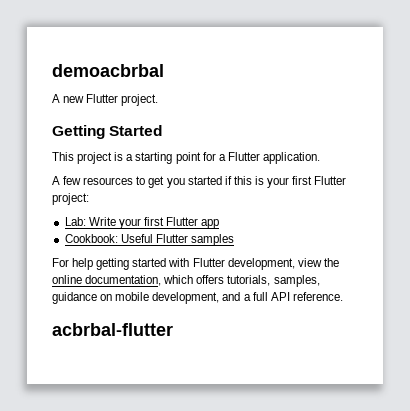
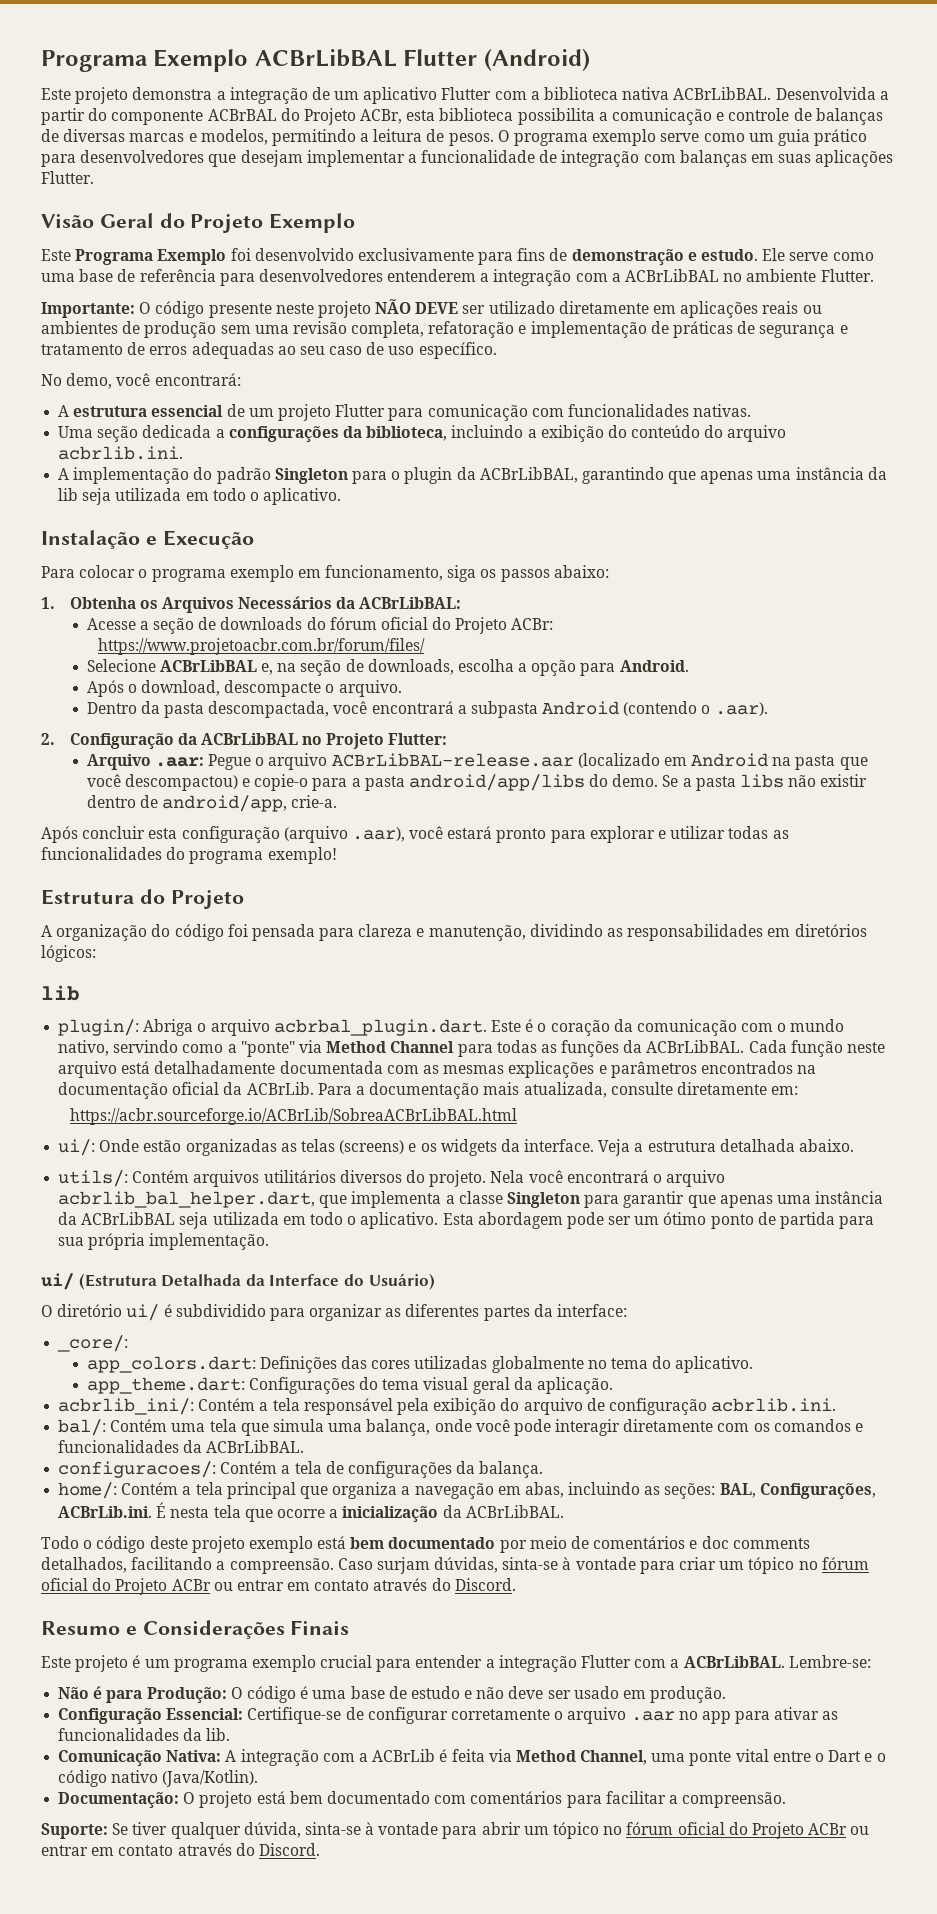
[52,64,164,77] [52,94,159,106] [52,125,163,139] [52,152,320,164] [52,176,347,188] [52,193,89,205] [64,217,220,229] [64,234,234,246] [52,258,339,270] [52,275,320,287] [52,292,343,304] [52,323,173,336] demoacbrbal // A new Flutter project. // Getting Started // This project is a starting point for a Flutter application. // A few resources to get you started if this is your first Flutter project: // Lab: Write your first Flutter app // Cookbook: Useful Flutter samples // For help getting started with Flutter development, view the online documentation, which offers tutorials, samples, guidance on mobile development, and a full API reference. // acbrbal-flutter -> [41,49,590,72] [41,87,889,104] [41,108,883,125] [41,129,868,146] [41,150,894,167] [41,171,94,184] [41,213,356,233] [41,248,874,266] [41,269,874,286] [41,299,822,318] [41,321,848,338] [41,342,497,359] [41,373,241,389] [58,404,752,421] [58,425,787,443] [58,446,184,460] [58,467,887,484] [58,488,342,505] [41,530,254,549] [41,565,609,582] [41,596,462,613] [86,617,554,634] [98,638,426,655] [86,659,689,676] [86,680,402,697] [86,701,768,718] [41,733,448,750] [86,753,868,770] [86,774,868,791] [86,795,338,812] [41,826,789,843] [41,847,337,864] [41,889,244,909] [41,924,867,941] [41,945,96,962] [41,985,80,1001] [58,1019,845,1036] [58,1040,886,1057] [58,1061,817,1078] [58,1082,799,1099] [69,1108,517,1125] [58,1139,855,1156] [58,1170,726,1187] [58,1191,884,1208] [58,1212,875,1229] [58,1233,270,1250] [41,1273,435,1290] [41,1304,628,1321] [57,1335,129,1352] [86,1356,754,1373] [86,1377,613,1394] [58,1398,837,1415] [58,1419,864,1436] [58,1440,305,1453] [58,1461,544,1478] [58,1482,876,1500] [58,1502,564,1523] [41,1536,810,1553] [41,1557,869,1574] [41,1578,516,1595] [41,1620,350,1639] [41,1655,871,1672] [58,1686,727,1704] [58,1707,839,1725] [58,1728,231,1741] [58,1749,886,1767] [58,1770,259,1787] [58,1791,787,1809] [41,1822,870,1839] [41,1843,320,1856] Programa Exemplo ACBrLibBAL Flutter (Android) // Este projeto demonstra a integração de um aplicativo Flutter com a biblioteca nativa ACBrLibBAL. Desenvolvida a partir do componente ACBrBAL do Projeto ACBr, esta biblioteca possibilita a comunicação e controle de balanças de diversas marcas e modelos, permitindo a leitura de pesos. O programa exemplo serve como um guia prático para desenvolvedores que desejam implementar a funcionalidade de integração com balanças em suas aplicações Flutter. // Visão Geral do Projeto Exemplo // Este Programa Exemplo foi desenvolvido exclusivamente para fins de demonstração e estudo. Ele serve como uma base de referência para desenvolvedores entenderem a integração com a ACBrLibBAL no ambiente Flutter. // Importante: O código presente neste projeto NÃO DEVE ser utilizado diretamente em aplicações reais ou ambientes de produção sem uma revisão completa, refatoração e implementação de práticas de segurança e tratamento de erros adequadas ao seu caso de uso específico. // No demo, você encontrará: // A estrutura essencial de um projeto Flutter para comunicação com funcionalidades nativas. // Uma seção dedicada a configurações da biblioteca, incluindo a exibição do conteúdo do arquivo acbrlib.ini. // A implementação do padrão Singleton para o plugin da ACBrLibBAL, garantindo que apenas uma instância da lib seja utilizada em todo o aplicativo. // Instalação e Execução // Para colocar o programa exemplo em funcionamento, siga os passos abaixo: // 1. Obtenha os Arquivos Necessários da ACBrLibBAL: // Acesse a seção de downloads do fórum oficial do Projeto ACBr: // https://www.projetoacbr.com.br/forum/files/ // Selecione ACBrLibBAL e, na seção de downloads, escolha a opção para Android. // Após o download, descompacte o arquivo. // Dentro da pasta descompactada, você encontrará a subpasta Android (contendo o .aar). // 2. Configuração da ACBrLibBAL no Projeto Flutter: // Arquivo .aar: Pegue o arquivo ACBrLibBAL-release.aar (localizado em Android na pasta que você descompactou) e copie-o para a pasta android/app/libs do demo. Se a pasta libs não existir dentro de android/app, crie-a. // Após concluir esta configuração (arquivo .aar), você estará pronto para explorar e utilizar todas as funcionalidades do programa exemplo! // Estrutura do Projeto // A organização do código foi pensada para clareza e manutenção, dividindo as responsabilidades em diretórios lógicos: // lib // plugin/: Abriga o arquivo acbrbal_plugin.dart. Este é o coração da comunicação com o mundo nativo, servindo como a "ponte" via Method Channel para todas as funções da ACBrLibBAL. Cada função neste arquivo está detalhadamente documentada com as mesmas explicações e parâmetros encontrados na documentação oficial da ACBrLib. Para a documentação mais atualizada, consulte diretamente em: // https://acbr.sourceforge.io/ACBrLib/SobreaACBrLibBAL.html // ui/: Onde estão organizadas as telas (screens) e os widgets da interface. Veja a estrutura detalhada abaixo. // utils/: Contém arquivos utilitários diversos do projeto. Nela você encontrará o arquivo acbrlib_bal_helper.dart, que implementa a classe Singleton para garantir que apenas uma instância da ACBrLibBAL seja utilizada em todo o aplicativo. Esta abordagem pode ser um ótimo ponto de partida para sua própria implementação. // ui/ (Estrutura Detalhada da Interface do Usuário) // O diretório ui/ é subdividido para organizar as diferentes partes da interface: // _core/: // app_colors.dart: Definições das cores utilizadas globalmente no tema do aplicativo. // app_theme.dart: Configurações do tema visual geral da aplicação. // acbrlib_ini/: Contém a tela responsável pela exibição do arquivo de configuração acbrlib.ini. // bal/: Contém uma tela que simula uma balança, onde você pode interagir diretamente com os comandos e funcionalidades da ACBrLibBAL. // configuracoes/: Contém a tela de configurações da balança. // home/: Contém a tela principal que organiza a navegação em abas, incluindo as seções: BAL, Configurações, ACBrLib.ini. É nesta tela que ocorre a inicialização da ACBrLibBAL. // Todo o código deste projeto exemplo está bem documentado por meio de comentários e doc comments detalhados, facilitando a compreensão. Caso surjam dúvidas, sinta-se à vontade para criar um tópico no fórum oficial do Projeto ACBr ou entrar em contato através do Discord. // Resumo e Considerações Finais // Este projeto é um programa exemplo crucial para entender a integração Flutter com a ACBrLibBAL. Lembre-se: // Não é para Produção: O código é uma base de estudo e não deve ser usado em produção. // Configuração Essencial: Certifique-se de configurar corretamente o arquivo .aar no app para ativar as funcionalidades da lib. // Comunicação Nativa: A integração com a ACBrLib é feita via Method Channel, uma ponte vital entre o Dart e o código nativo (Java/Kotlin). // Documentação: O projeto está bem documentado com comentários para facilitar a compreensão. // Suporte: Se tiver qualquer dúvida, sinta-se à vontade para abrir um tópico no fórum oficial do Projeto ACBr ou entrar em contato através do Discord.

